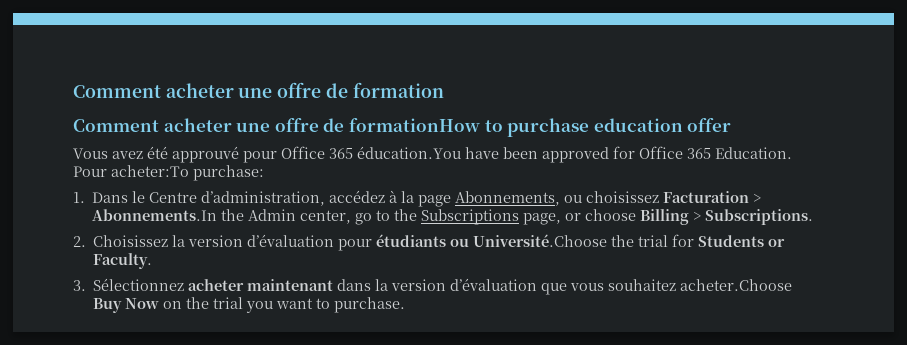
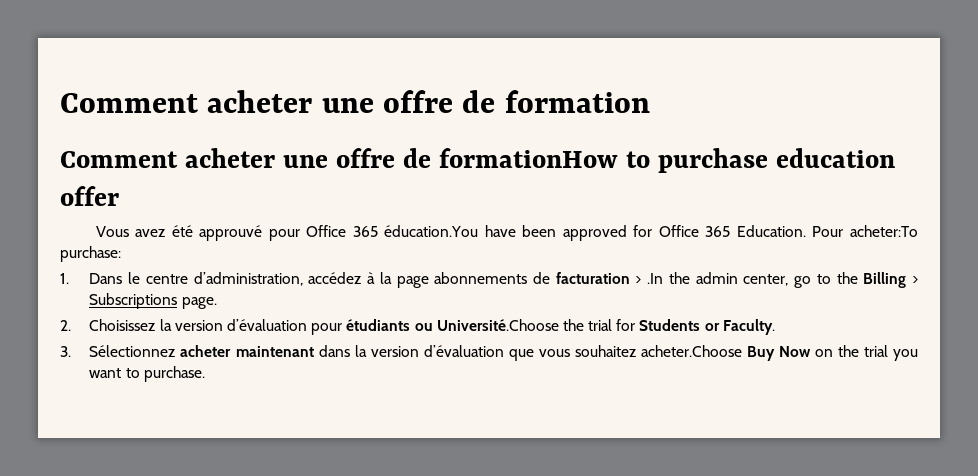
[149,192,198,203] Centre -> [145,274,188,284] centre
[455,191,762,206] [92,209,814,225] Abonnements, ou choisissez Facturation > Abonnements.In the Admin center, go to the Subscriptions page, or choose Billing > Subscriptions. -> [434,272,918,288] [89,293,217,309] abonnements de facturation > .In the admin center, go to the Billing > Subscriptions page.

